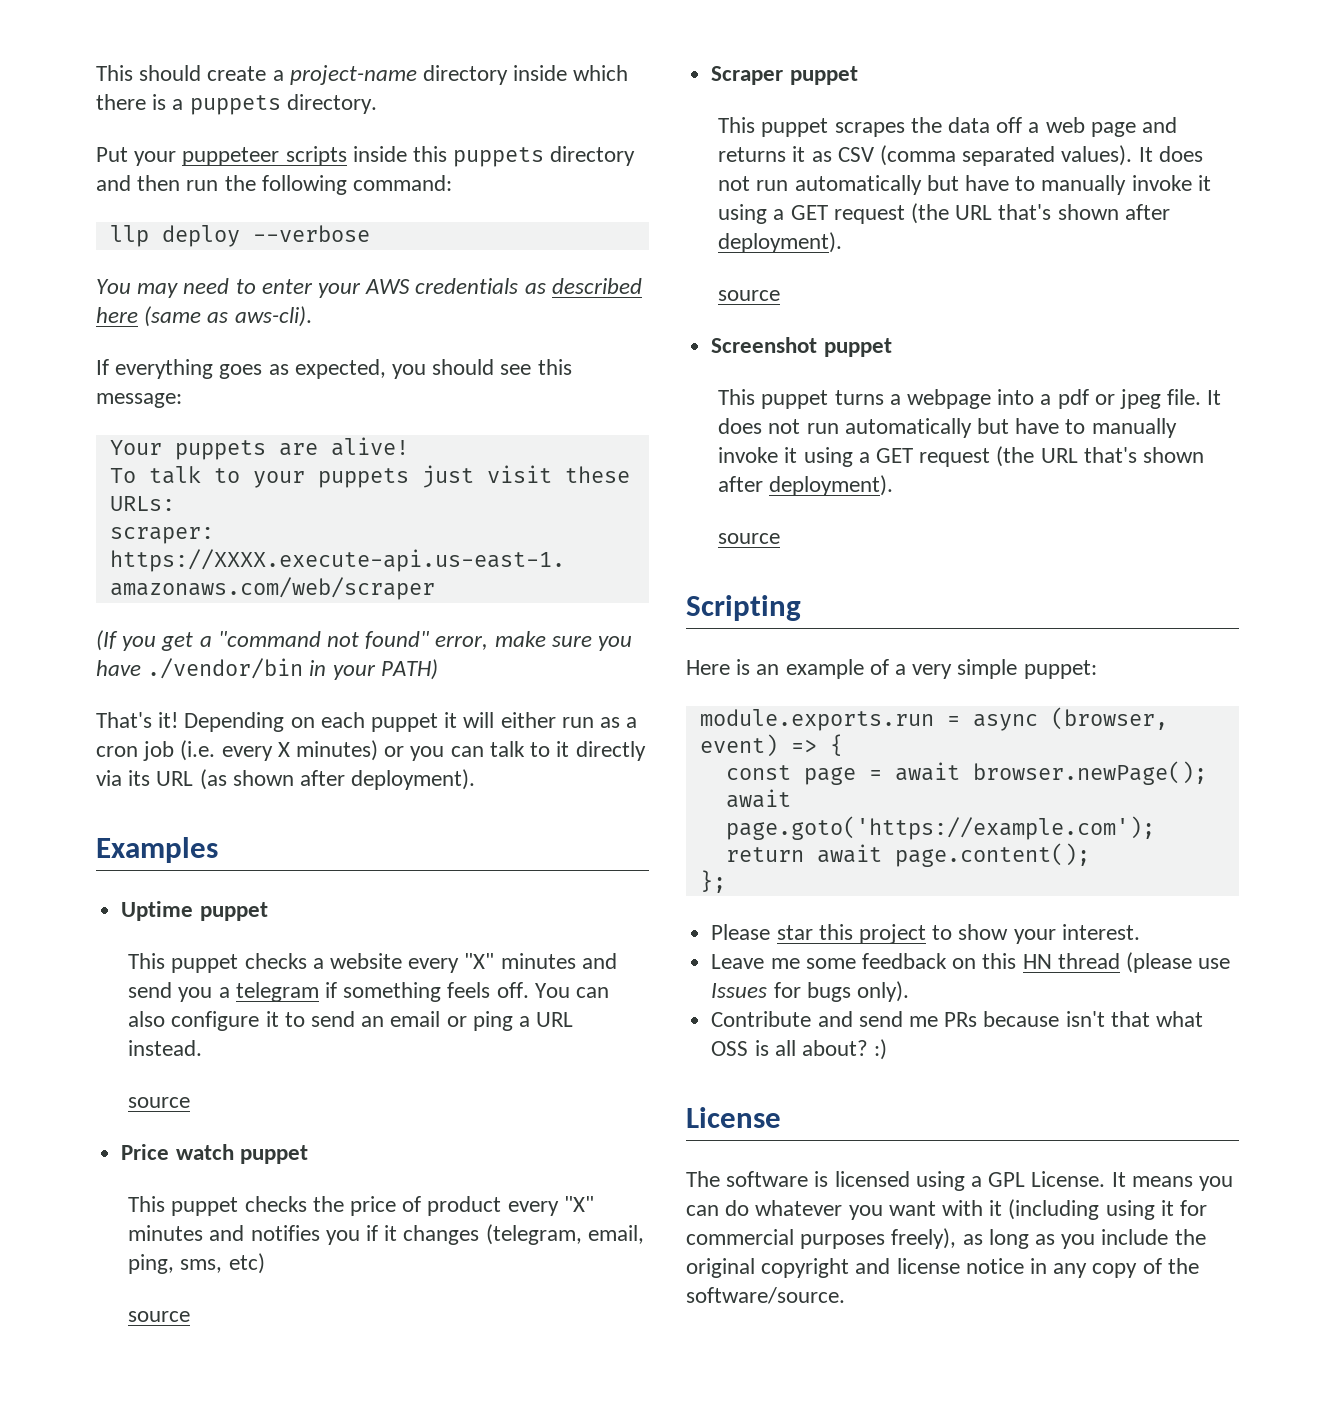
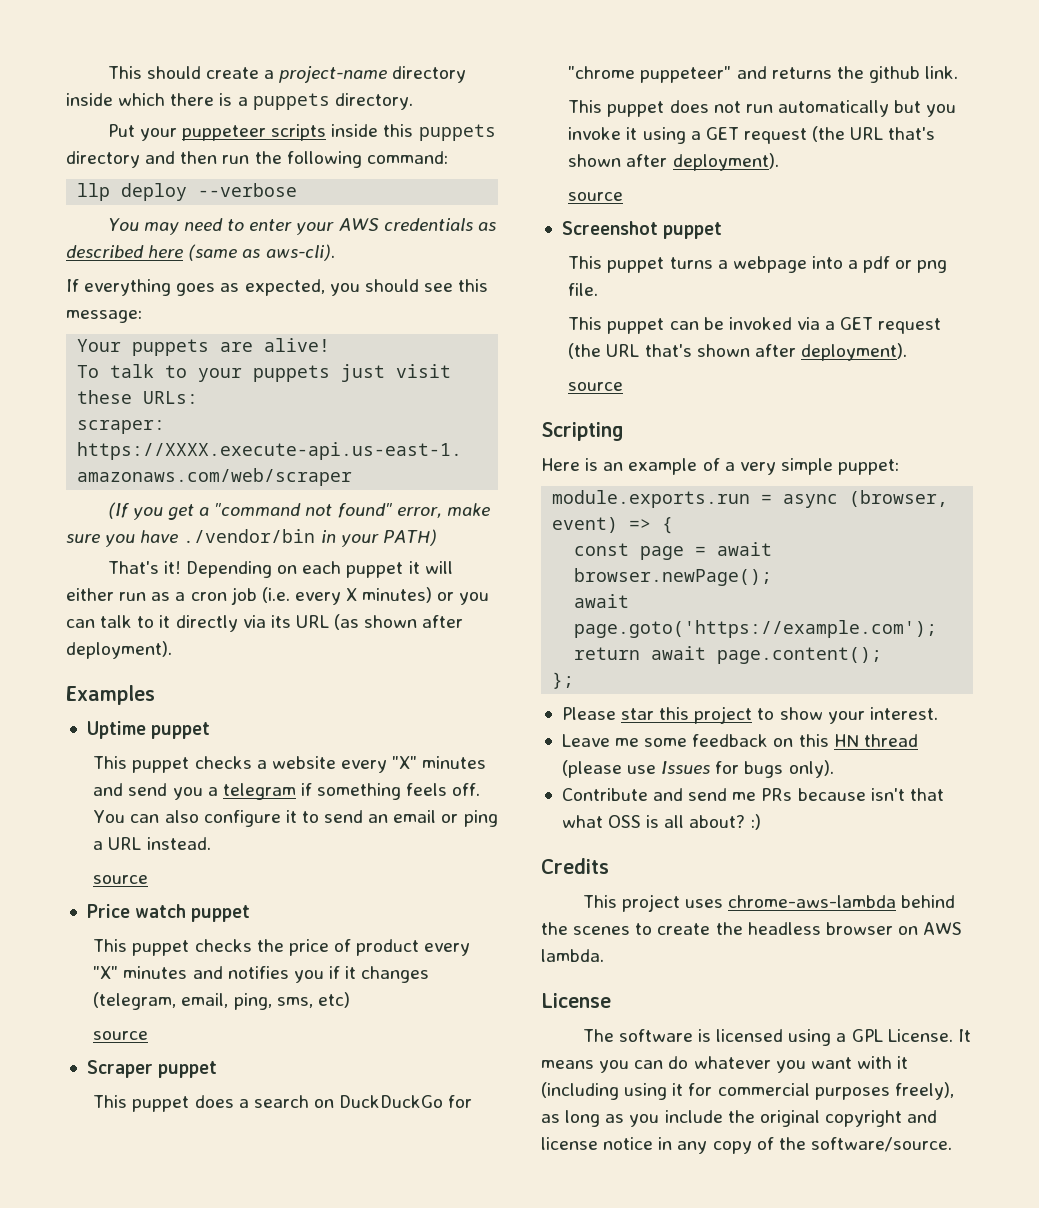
[834,117,1178,137] [718,145,1203,166] [718,175,1127,195] scrapes the data off a web page and returns it as CSV (comma separated values). It does not run automatically but have to manually -> [194,1095,473,1108] [568,66,959,83] [568,100,957,117] does a search on DuckDuckGo for "chrome puppeteer" and returns the github link. // This puppet does not run automatically but you
[1120,389,1162,409] jpeg -> [917,260,948,273] png
[1207,390,1222,405] [718,418,1177,438] [718,447,853,467] It does not run automatically but have to manually invoke it using -> [568,317,820,334] // This puppet can be invoked via
(888, 1049) none -> [541,858,609,874] [582,894,956,912] [541,922,963,935] [541,949,604,962] // Credits // This project uses chrome-aws-lambda behind the scenes to create the headless browser on AWS lambda.

